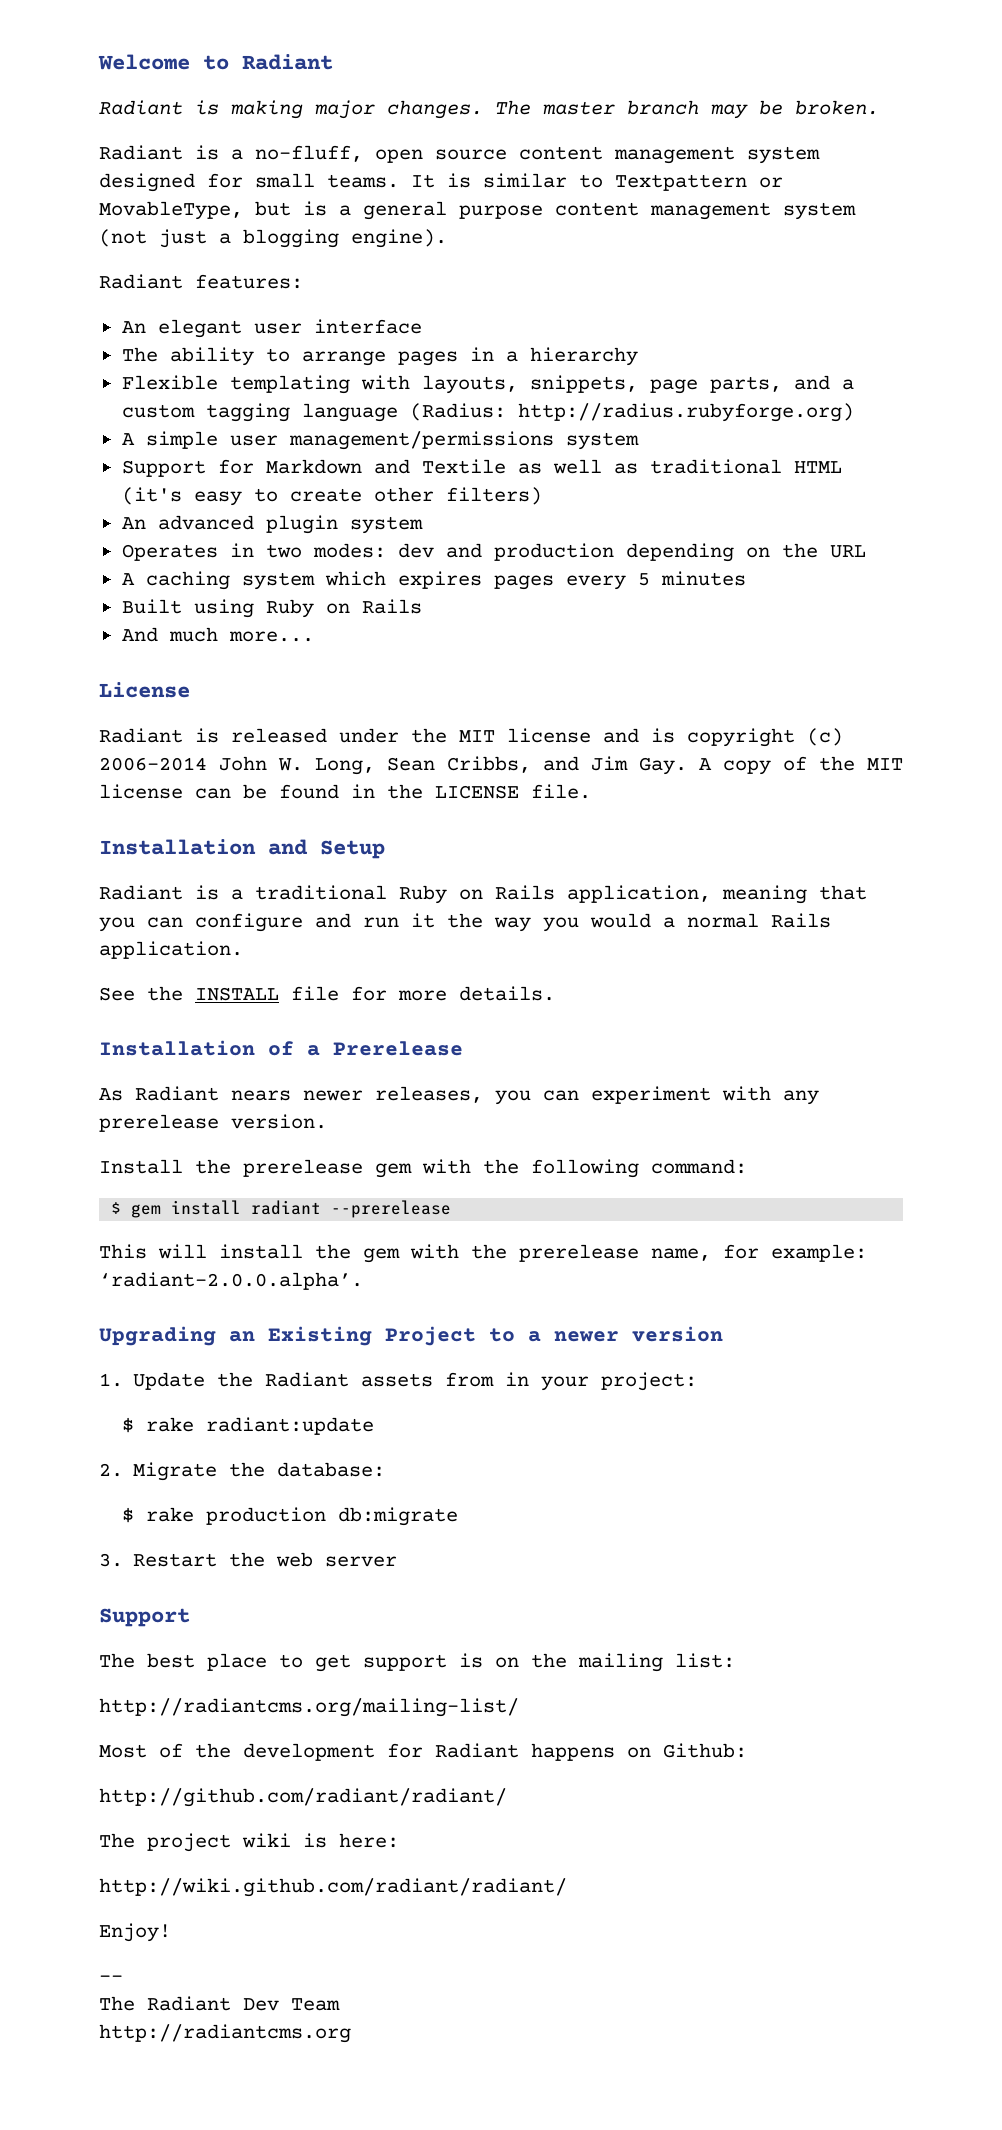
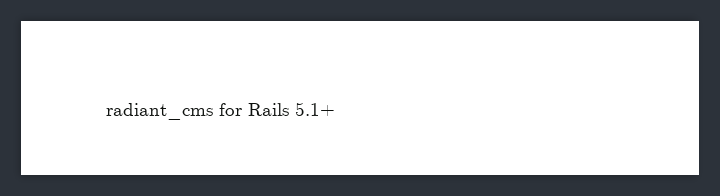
[98,54,333,70] [99,100,879,119] [99,145,820,164] [99,173,783,192] [99,201,856,220] [99,229,447,248] [99,274,303,289] [121,319,422,338] [121,347,638,366] [121,375,854,394] [121,403,854,422] [121,431,639,450] [121,459,842,477] [121,487,542,506] [121,515,423,534] [121,543,866,562] [121,571,746,590] [121,599,422,618] [121,627,314,642] [99,682,190,698] [99,728,843,747] [99,756,903,775] [99,784,591,799] [99,839,385,859] [99,885,867,904] [99,913,831,932] [99,941,243,959] [99,986,555,1001] [99,1040,463,1056] [99,1086,819,1105] [99,1114,327,1132] [99,1159,747,1178] [111,1200,452,1218] [99,1244,867,1263] [99,1272,363,1290] [99,1326,723,1346] [99,1372,698,1391] [121,1417,374,1435] [99,1462,386,1481] [121,1507,458,1526] [99,1552,398,1567] [99,1608,190,1627] [99,1653,735,1672] [99,1698,519,1717] [99,1743,747,1761] [99,1788,507,1807] [99,1833,399,1852] [99,1878,567,1897] [99,1923,171,1942] [99,1975,123,1982] [99,1996,340,2011] [99,2024,351,2043] Welcome to Radiant // Radiant is making major changes. The master branch may be broken. // Radiant is a no-fluff, open source content management system designed for small teams. It is similar to Textpattern or MovableType, but is a general purpose content management system (not just a blogging engine). // Radiant features: // An elegant user interface // The ability to arrange pages in a hierarchy // Flexible templating with layouts, snippets, page parts, and a custom tagging language (Radius: http://radius.rubyforge.org) // A simple user management/permissions system // Support for Markdown and Textile as well as traditional HTML (it's easy to create other filters) // An advanced plugin system // Operates in two modes: dev and production depending on the URL // A caching system which expires pages every 5 minutes // Built using Ruby on Rails // And much more... // License // Radiant is released under the MIT license and is copyright (c) 2006-2014 John W. Long, Sean Cribbs, and Jim Gay. A copy of the MIT license can be found in the LICENSE file. // Installation and Setup // Radiant is a traditional Ruby on Rails application, meaning that you can configure and run it the way you would a normal Rails application. // See the INSTALL file for more details. // Installation of a Prerelease // As Radiant nears newer releases, you can experiment with any prerelease version. // Install the prerelease gem with the following command: // $ gem install radiant --prerelease // This will install the gem with the prerelease name, for example: ‘radiant-2.0.0.alpha’. // Upgrading an Existing Project to a newer version // 1. Update the Radiant assets from in your project: // $ rake radiant:update // 2. Migrate the database: // $ rake production db:migrate // 3. Restart the web server // Support // The best place to get support is on the mailing list: // http://radiantcms.org/mailing-list/ // Most of the development for Radiant happens on Github: // http://github.com/radiant/radiant/ // The project wiki is here: // http://wiki.github.com/radiant/radiant/ // Enjoy! // -- // The Radiant Dev Team // http://radiantcms.org -> [106,102,335,120] radiant_cms for Rails 5.1+

